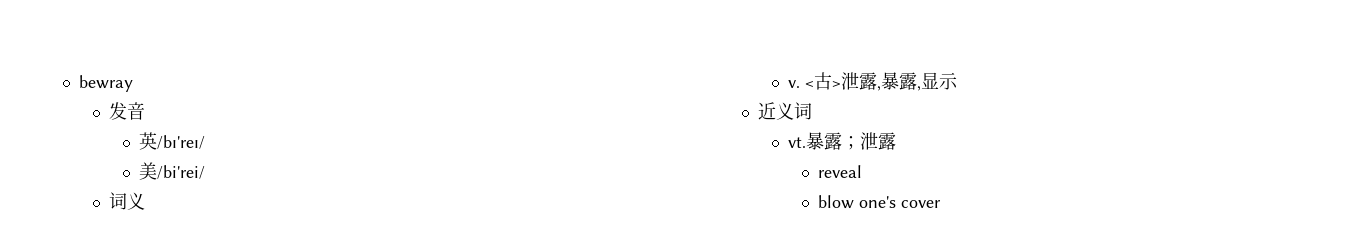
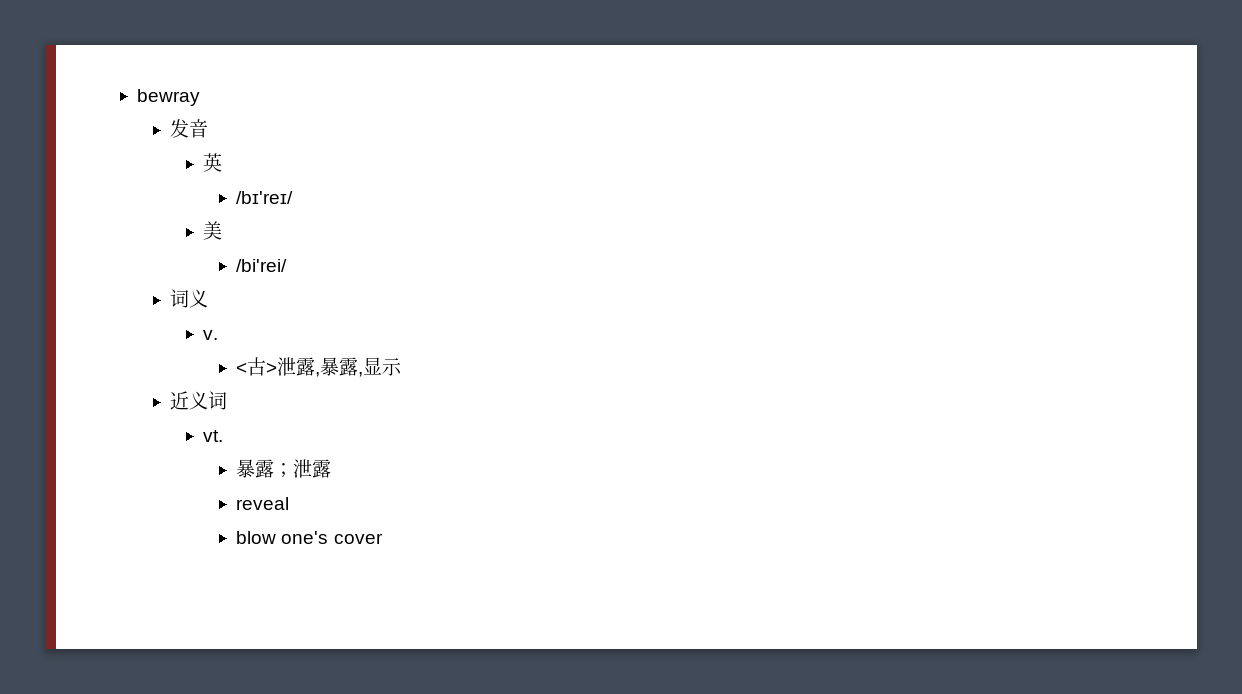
(157, 141) none -> (223, 162) //
(157, 171) none -> (223, 230) //
(800, 84) none -> (219, 335) //
(806, 142) none -> (224, 436) //

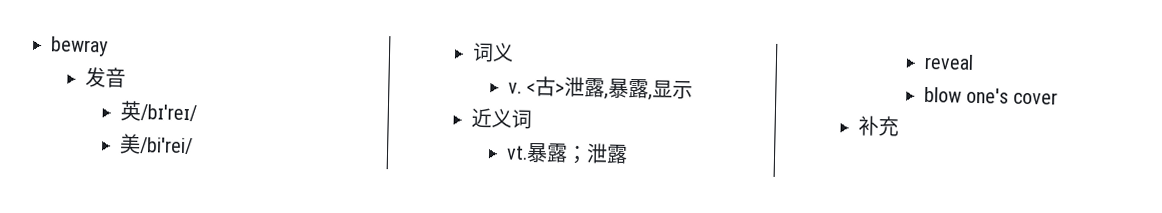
(223, 162) // -> (142, 111) none
(223, 230) // -> (141, 144) none
(219, 335) // -> (522, 88) none
(224, 436) // -> (528, 152) none
(383, 538) none -> [858,115,900,137] // 补充

